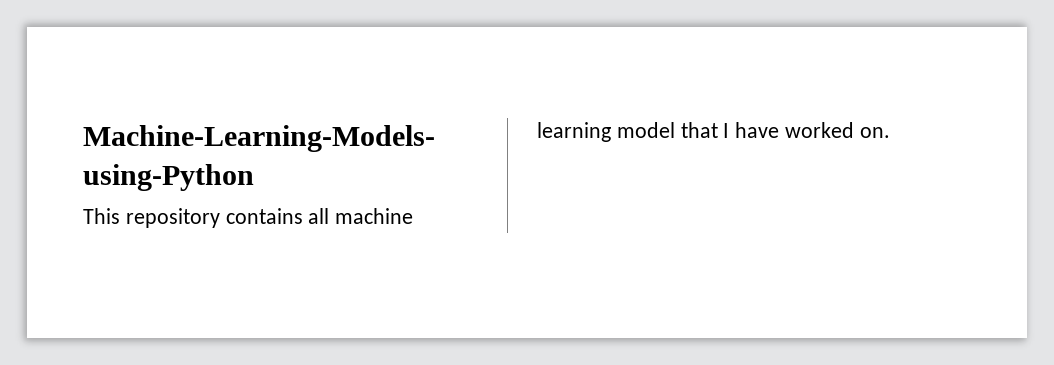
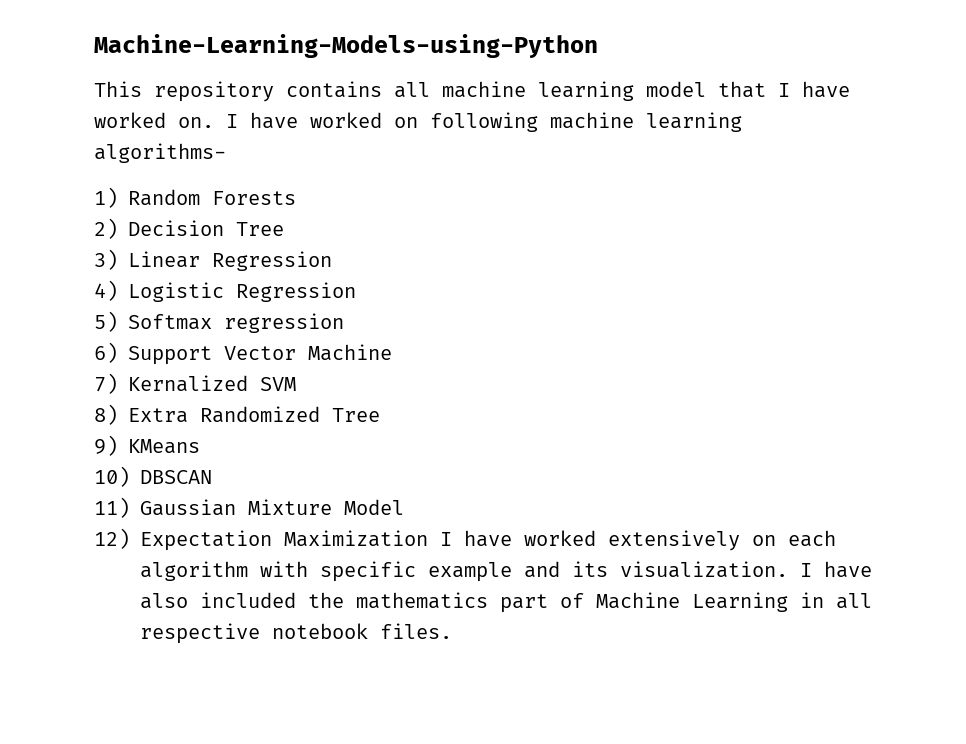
(890, 132) none -> [226,112,742,132] [94,143,226,163] [94,187,296,208] [94,218,284,239] [94,249,332,271] [94,280,356,302] [94,311,344,333] [94,342,392,365] [94,373,296,394] [94,404,380,425] [94,435,200,456] [94,466,212,487] [94,497,404,518] [94,528,836,551] [140,561,872,582] [140,592,872,613] [140,623,452,644] I have worked on following machine learning algorithms- // 1) Random Forests // 2) Decision Tree // 3) Linear Regression // 4) Logistic Regression // 5) Softmax regression // 6) Support Vector Machine // 7) Kernalized SVM // 8) Extra Randomized Tree // 9) KMeans // 10) DBSCAN // 11) Gaussian Mixture Model // 12) Expectation Maximization I have worked extensively on each algorithm with specific example and its visualization. I have also included the mathematics part of Machine Learning in all respective notebook files.

